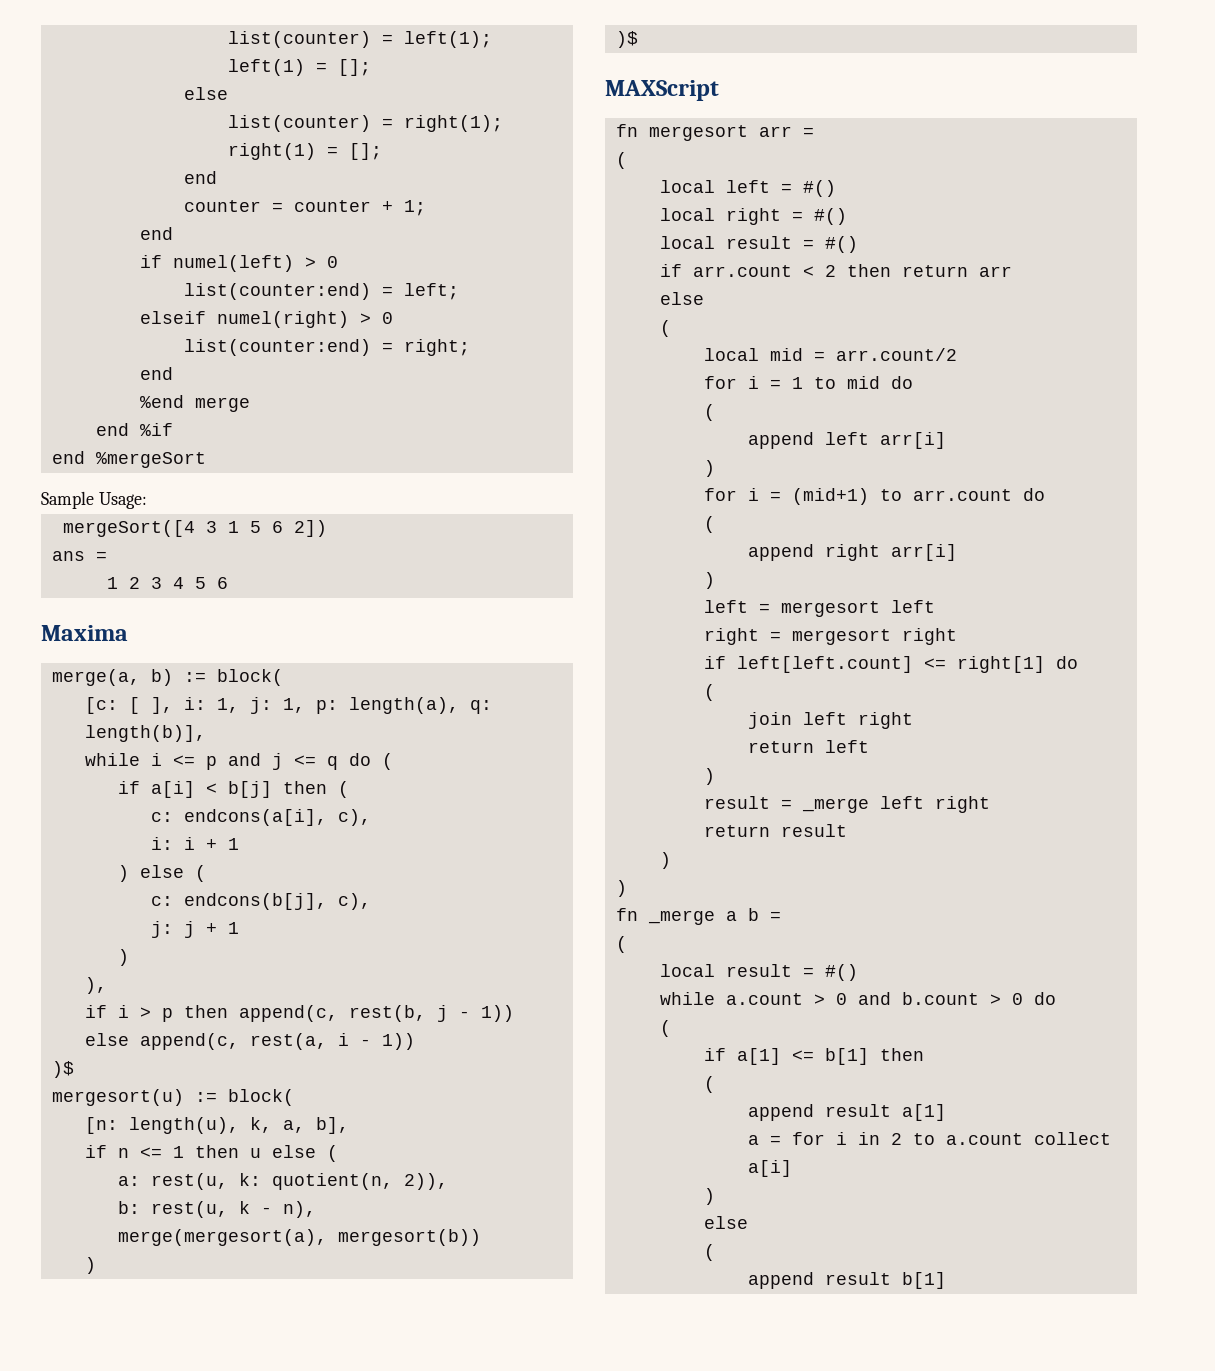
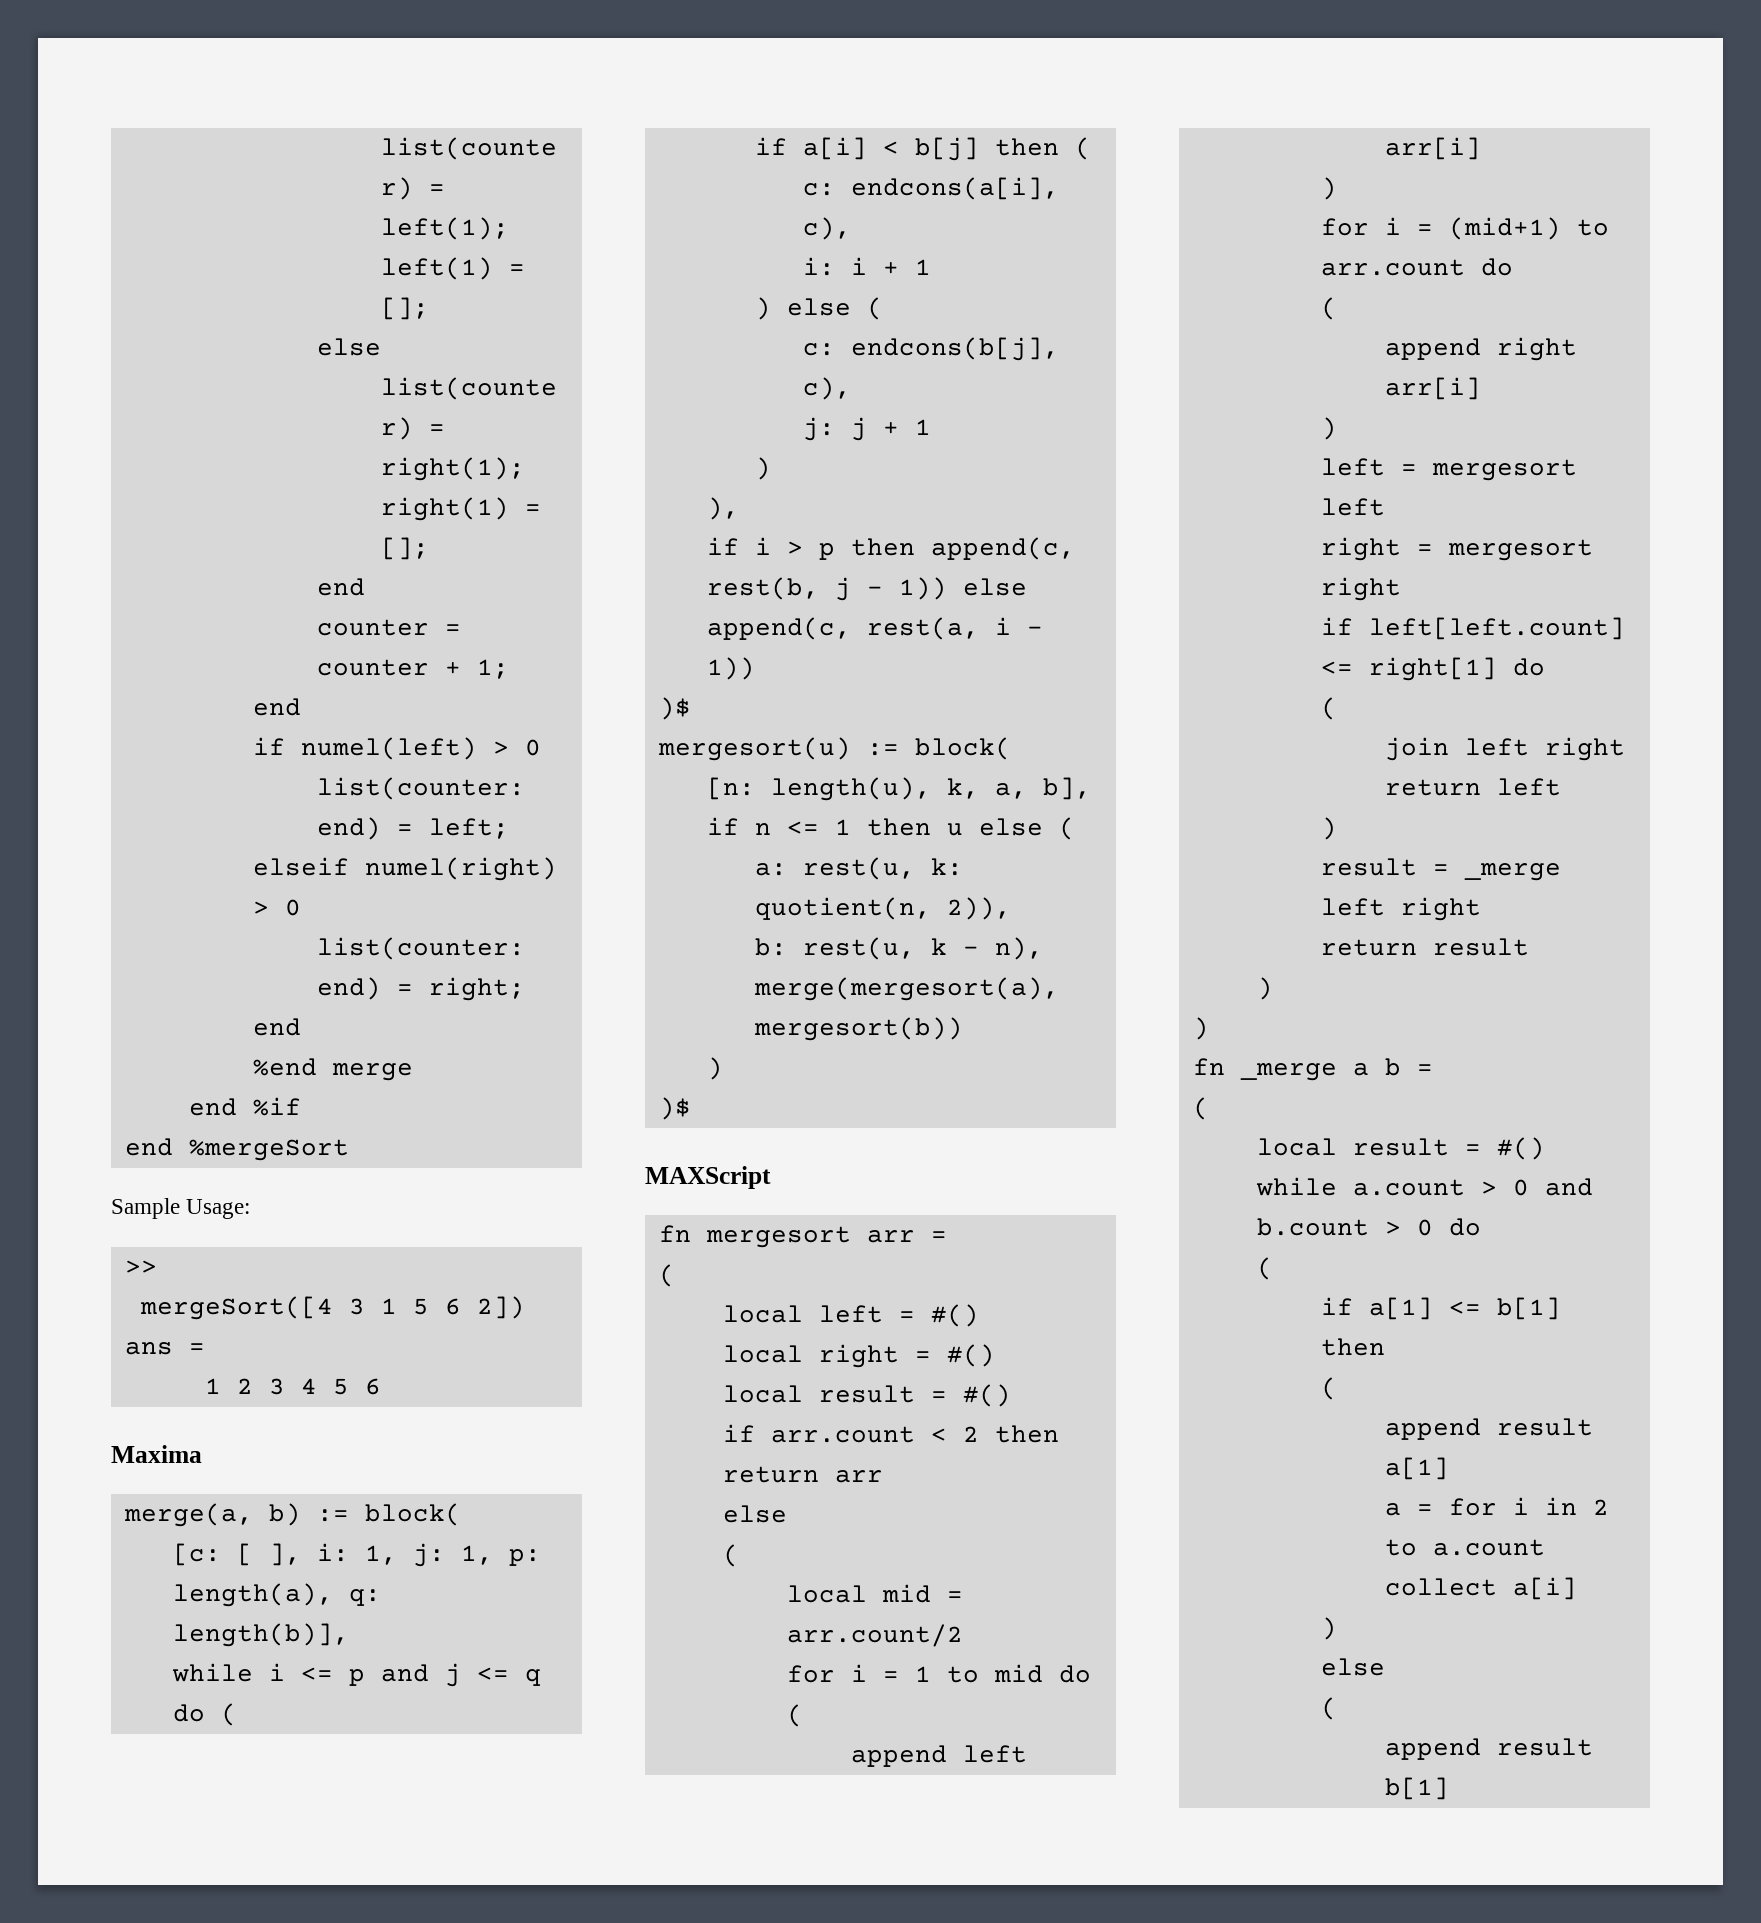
(147, 500) none -> [124,1260,157,1274] // >>

